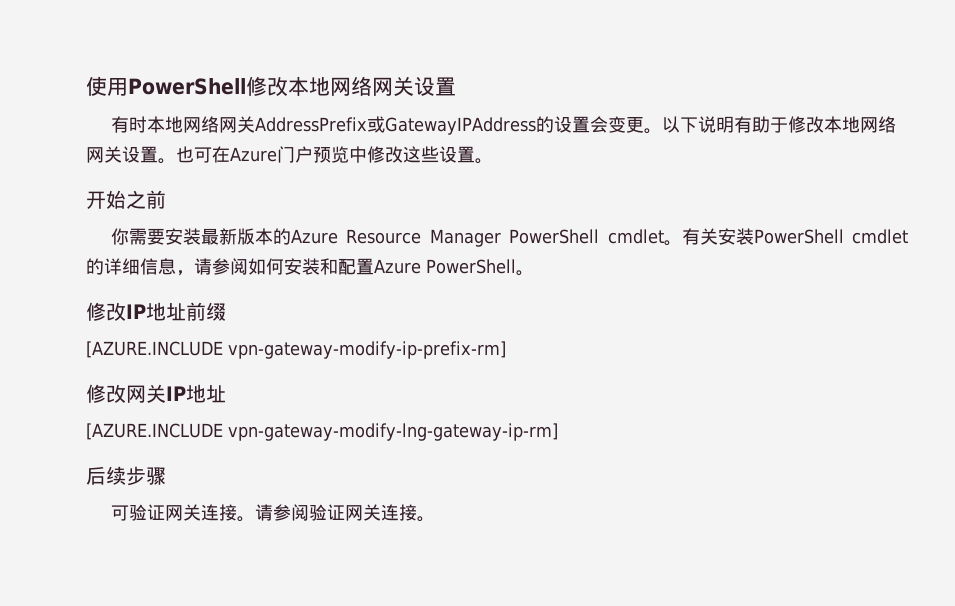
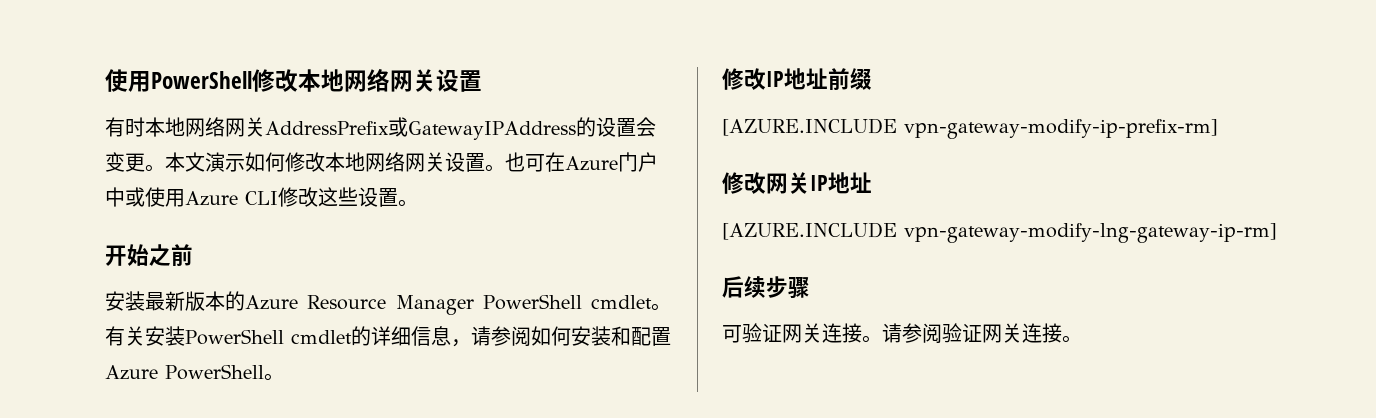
[661,116,788,133] 以下说明有助于 -> [165,152,285,172] 本文演示如何
[313,146,367,163] 预览中 -> [105,187,278,207] 中或使用Azure CLI
[110,228,165,245] 你需要 -> (193, 255) none

